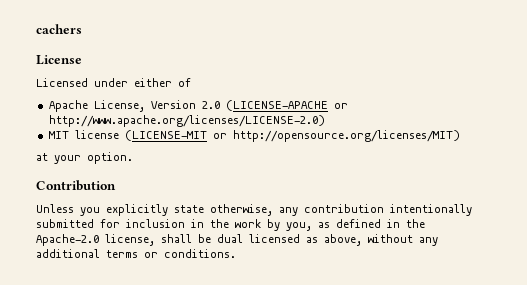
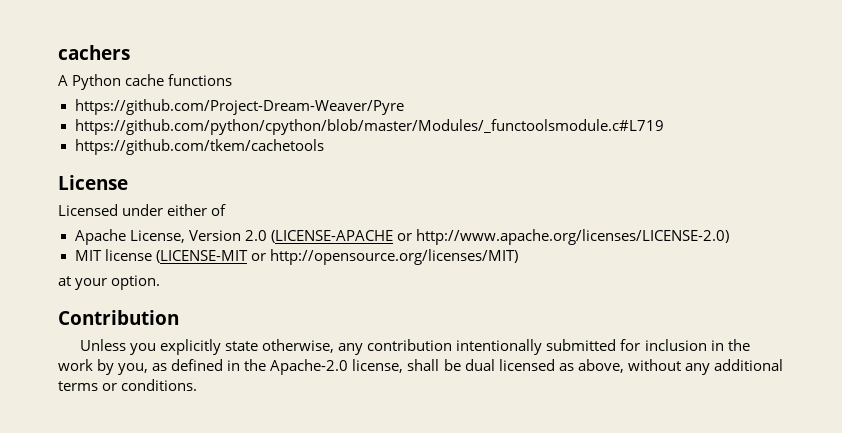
(82, 29) none -> [58,74,233,90] [74,99,404,115] [74,119,664,135] [74,139,324,155] // A Python cache functions // https://github.com/Project-Dream-Weaver/Pyre // https://github.com/python/cpython/blob/master/Modules/_functoolsmodule.c#L719 // https://github.com/tkem/cachetools

